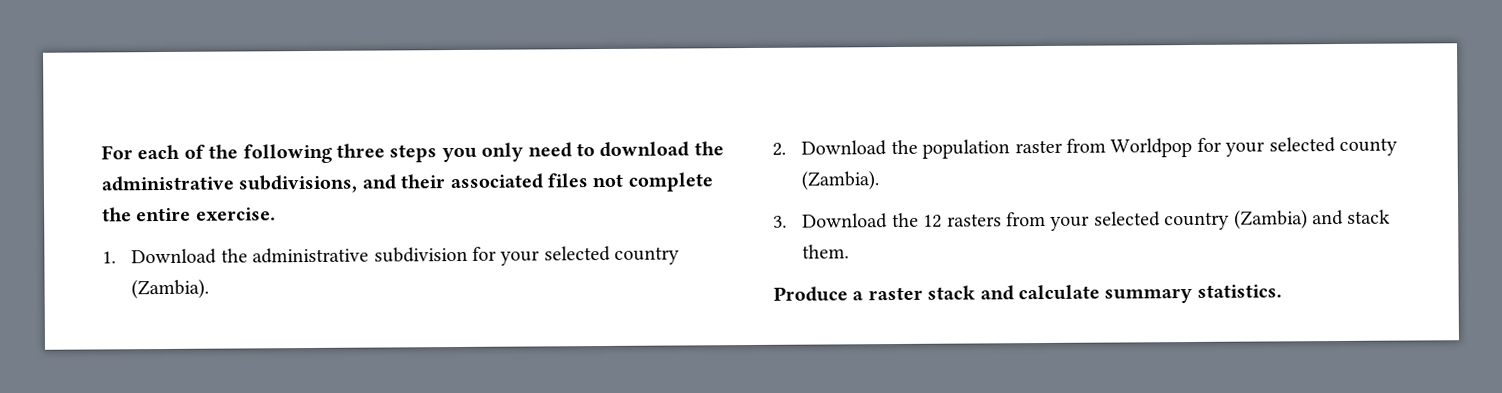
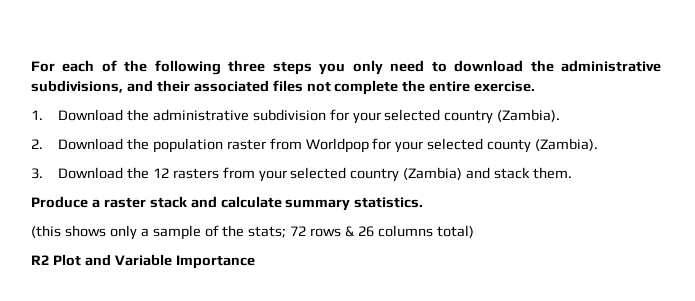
(1282, 291) none -> [31,225,474,240] [31,254,255,269] // (this shows only a sample of the stats; 72 rows & 26 columns total) // R2 Plot and Variable Importance

